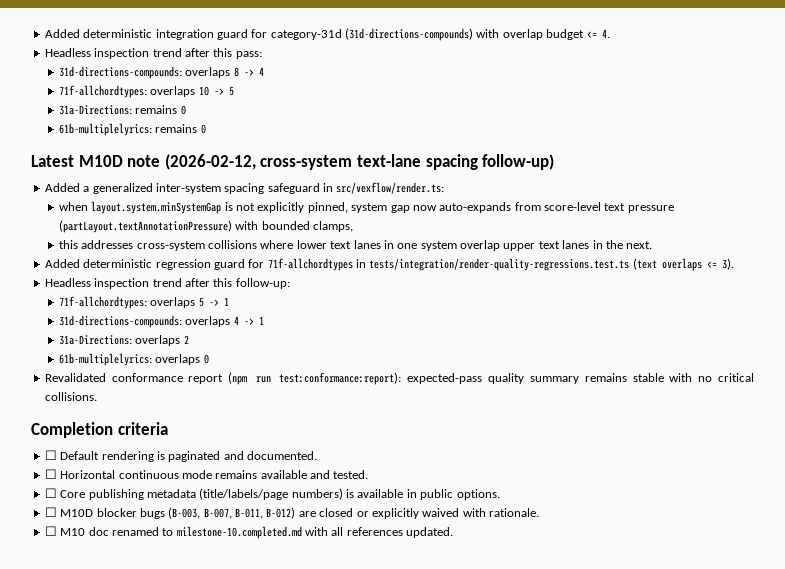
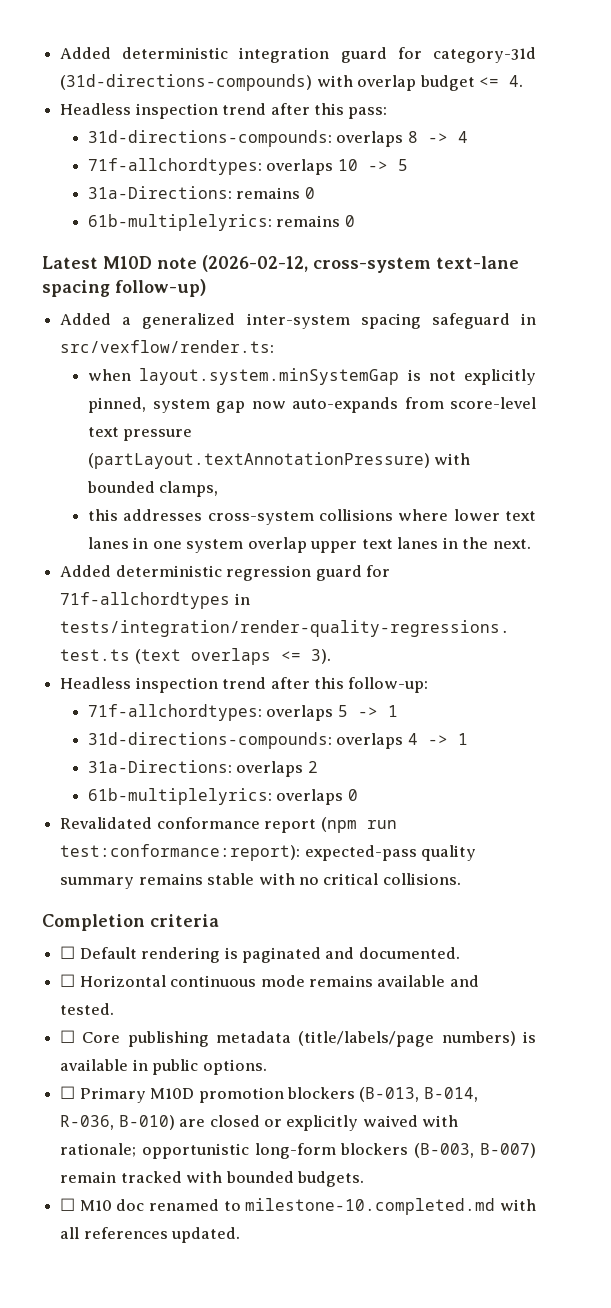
[60,507,296,519] M10D blocker bugs (B-003, B-007, B-011, B-012) -> [79,1087,478,1103] [60,1115,175,1130] Primary M10D promotion blockers (B-013, B-014, R-036, B-010)
[489,508,539,517] rationale. -> [60,1143,536,1159] [60,1171,364,1187] rationale; opportunistic long-form blockers (B-003, B-007) remain tracked with bounded budgets.

